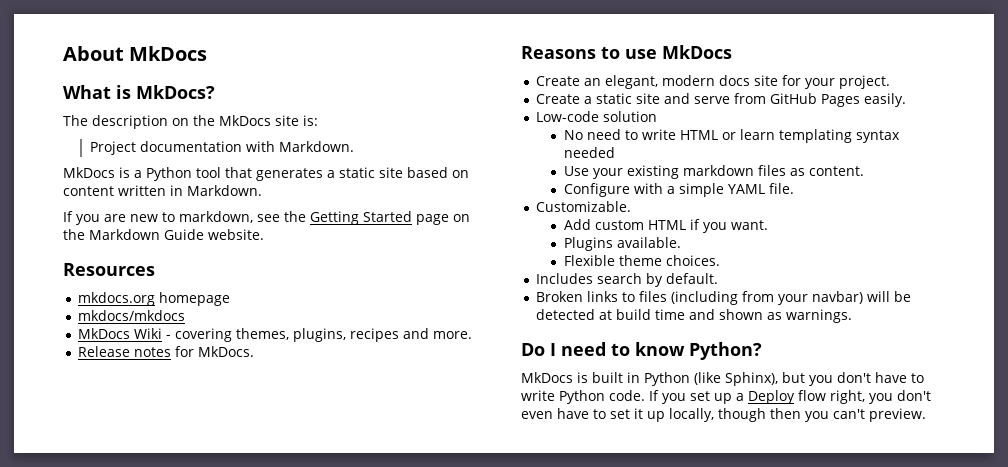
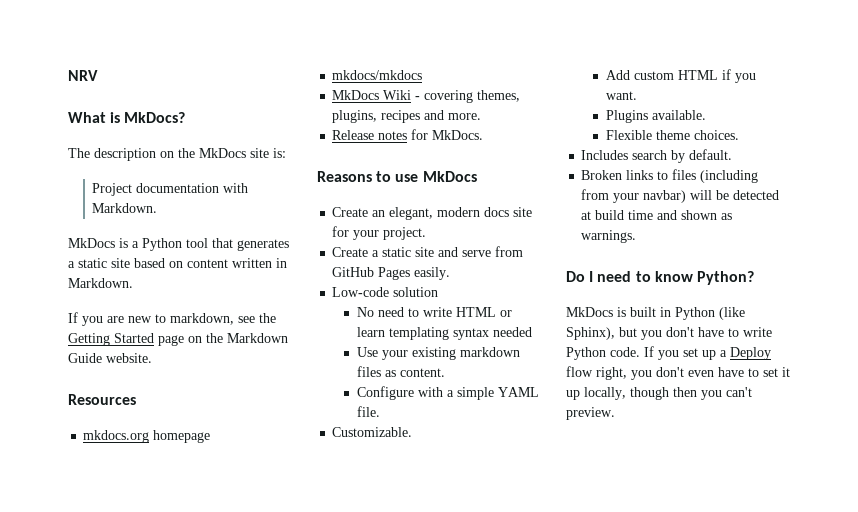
[63,46,208,61] About MkDocs -> [68,70,98,81] NRV

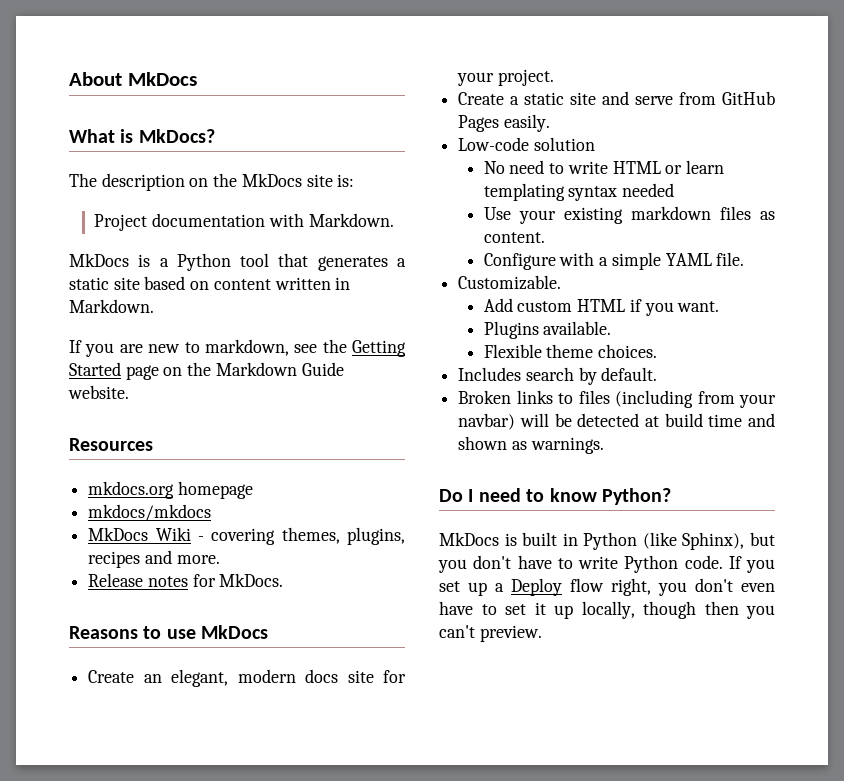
[68,70,98,81] NRV -> [69,72,197,86] About MkDocs

